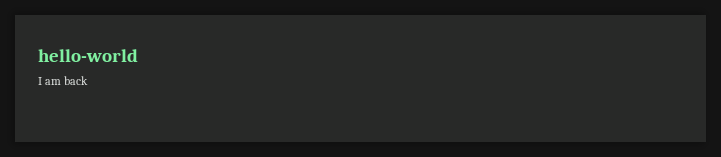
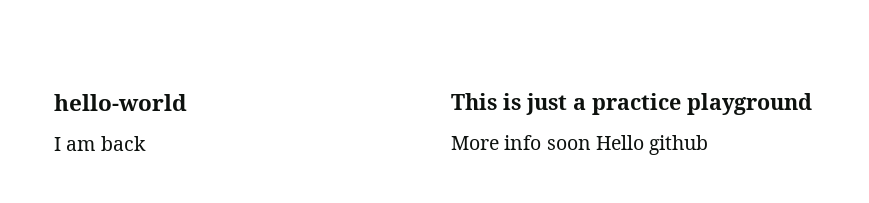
(89, 80) none -> [451,93,812,115] [451,135,709,155] // This is just a practice playground // More info soon Hello github

